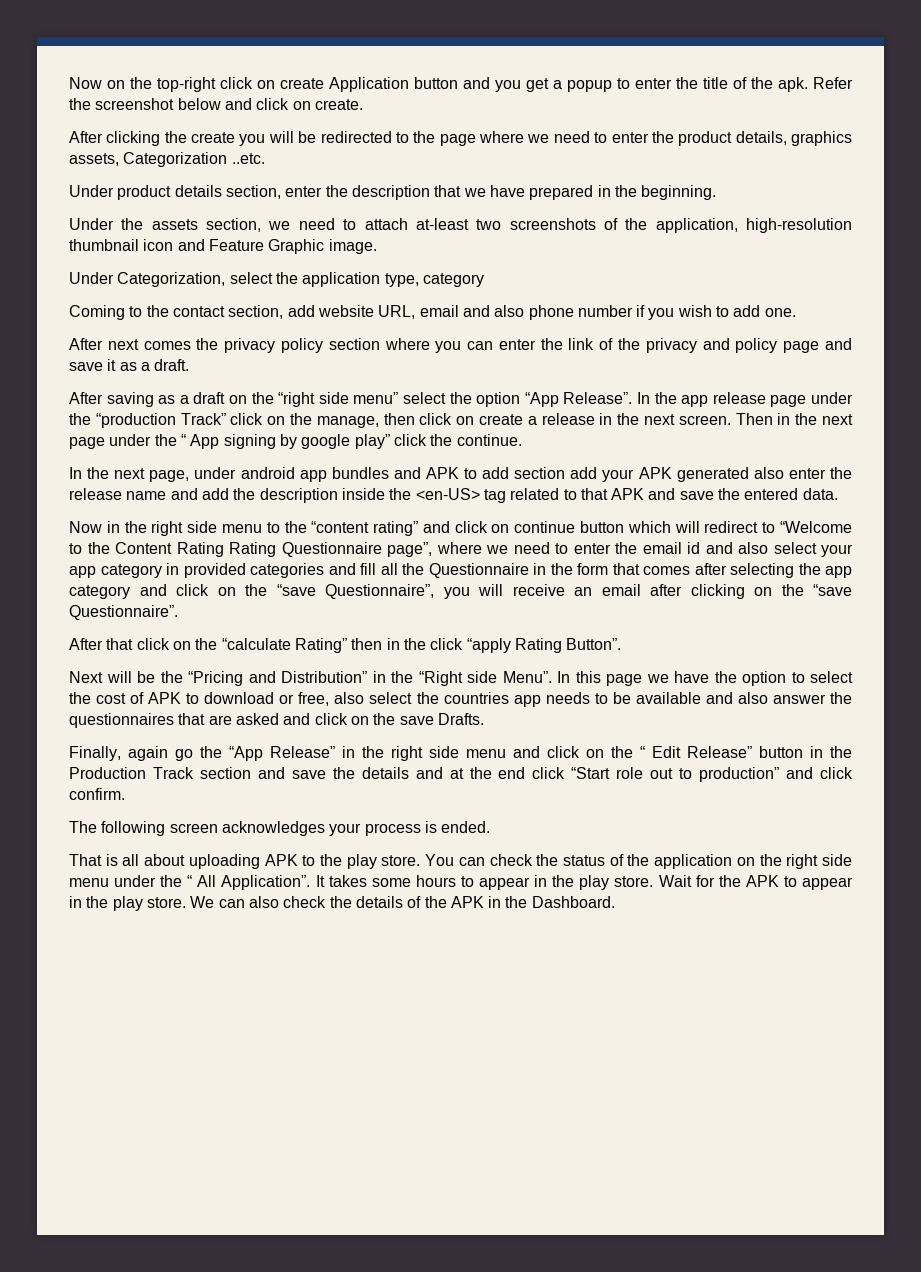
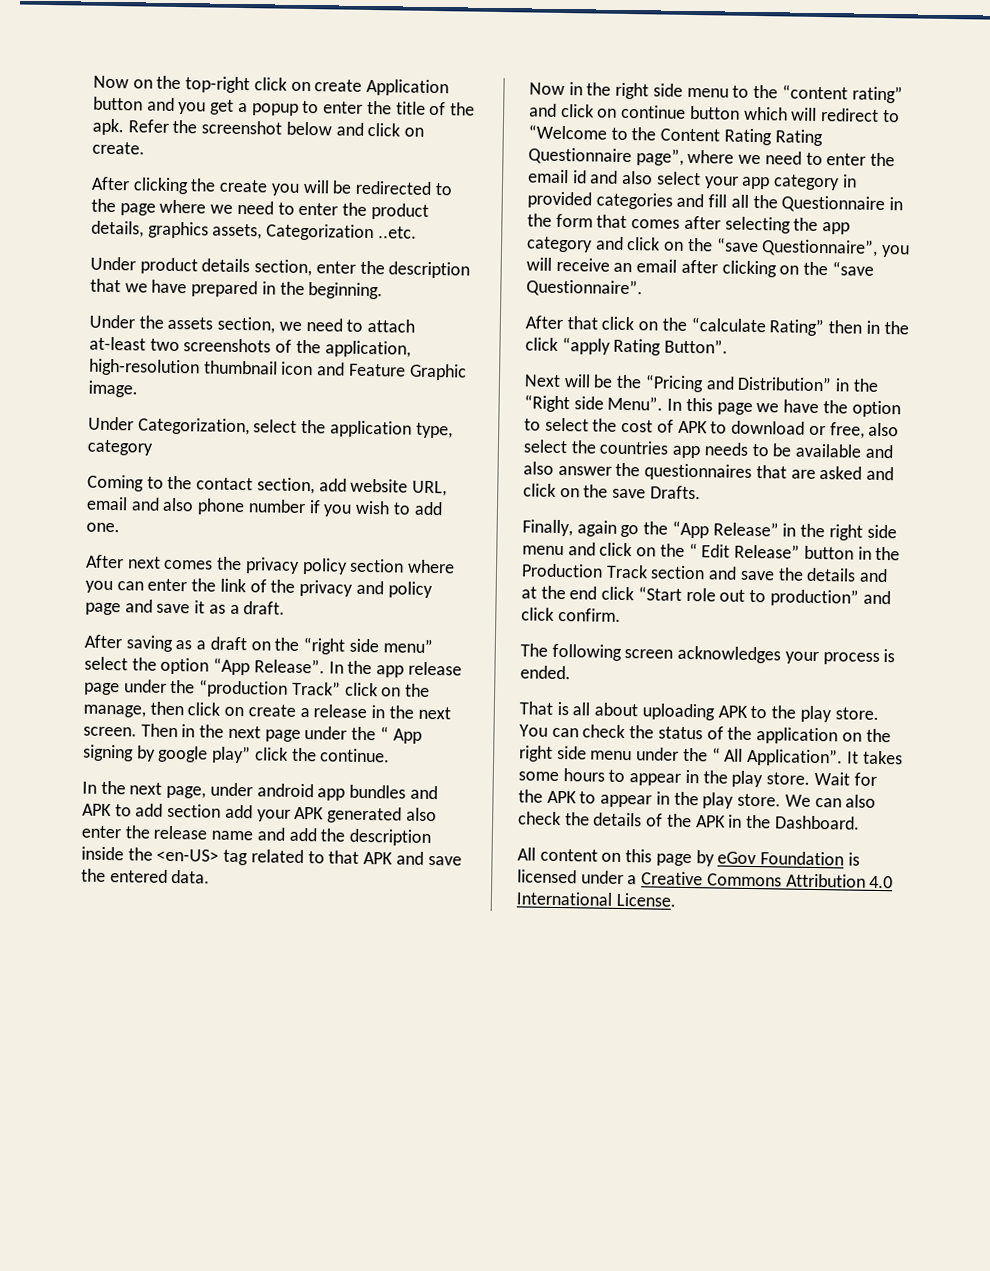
(615, 902) none -> [517,847,860,867] [517,869,894,889] [516,891,677,907] // All content on this page by eGov Foundation is licensed under a Creative Commons Attribution 4.0 International License.

